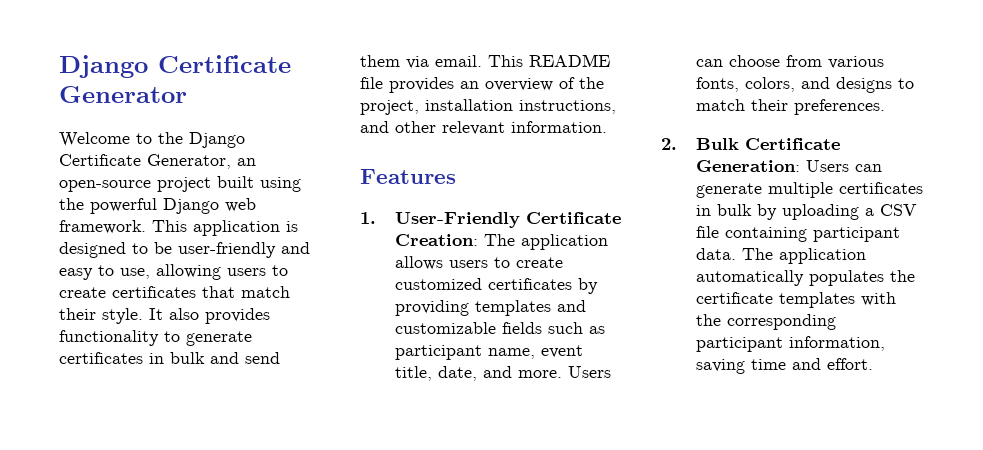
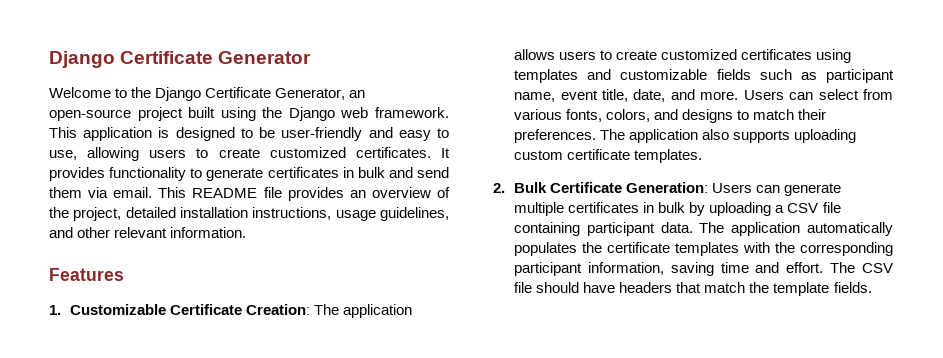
[90,198,157,214] powerful -> (283, 112) none
[112,286,290,298] [59,308,199,324] certificates that match their style. It also -> [269,147,451,158] customized certificates. It
(419, 107) none -> [125,207,176,218] detailed
(616, 107) none -> [335,207,449,221] usage guidelines,
[394,212,520,228] User-Friendly -> [70,304,167,315] Customizable
[577,278,598,294] [394,300,469,316] by providing -> [816,49,852,63] using
[728,55,780,67] choose -> [818,89,859,100] select
(885, 107) none -> [600,129,857,143] [514,149,703,163] The application also supports uploading custom certificate templates.
(873, 364) none -> [830,262,893,273] [514,282,872,296] The CSV file should have headers that match the template fields.

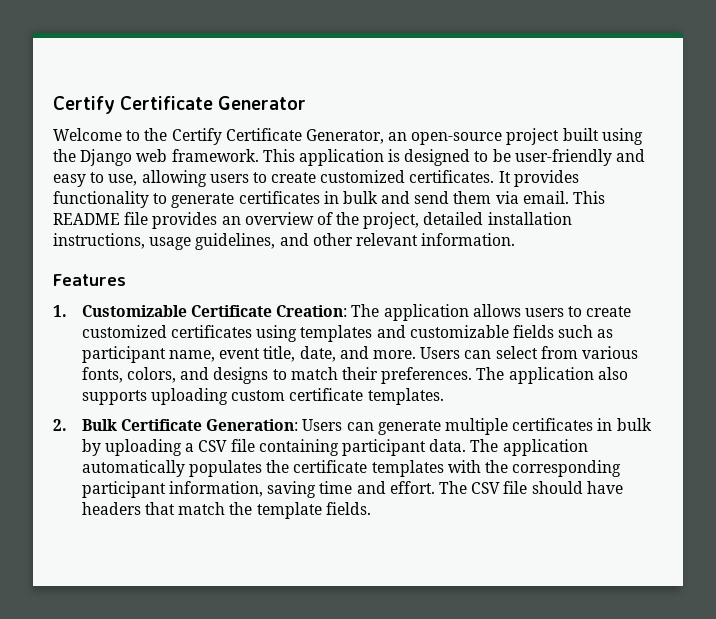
[49,51,115,68] Django -> [53,96,115,114] Certify
[155,87,202,101] Django -> [171,128,222,145] Certify

